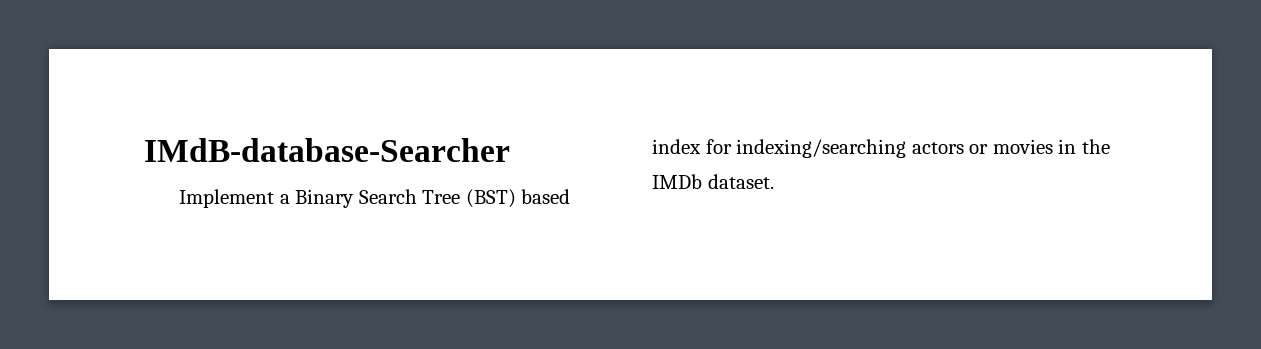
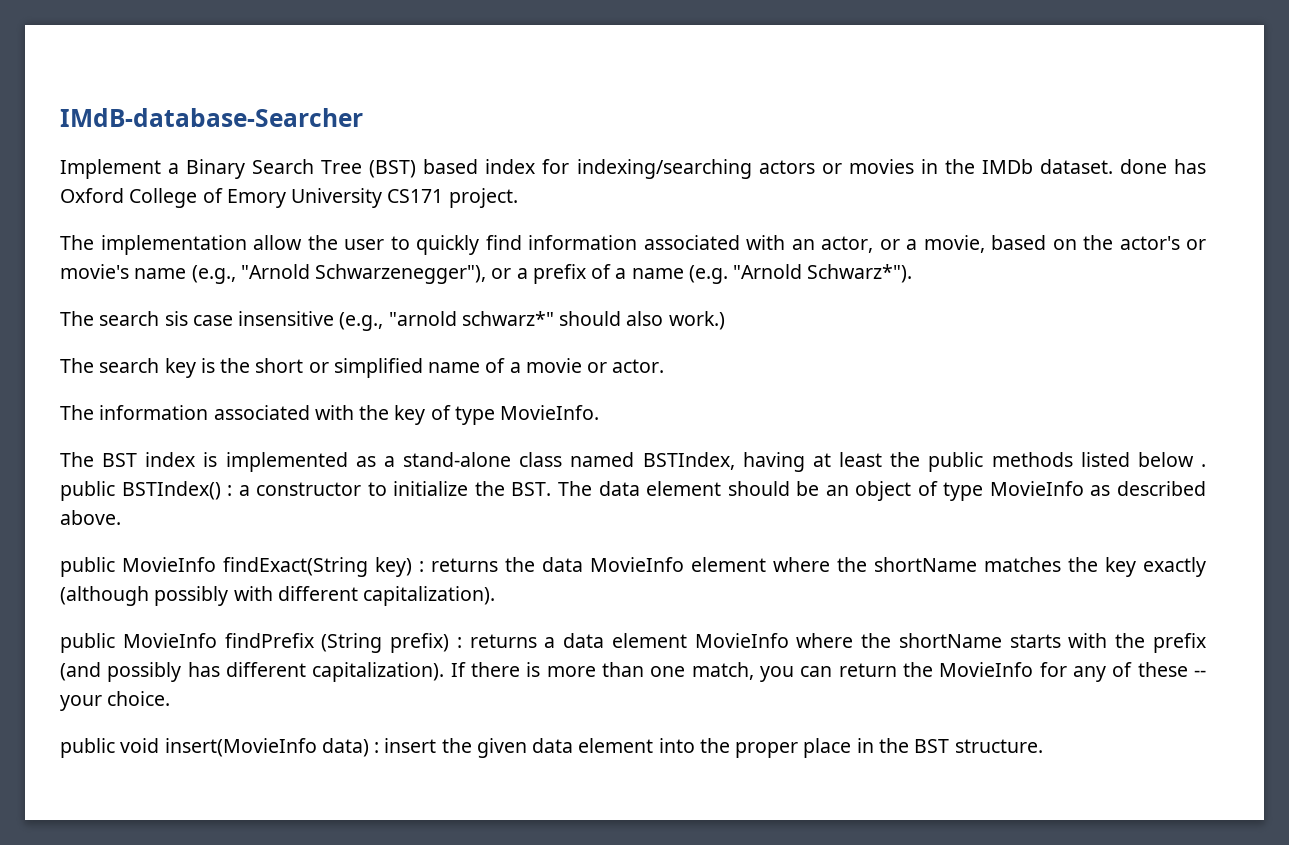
(774, 181) none -> [1119,159,1206,174] [60,188,518,208] [60,235,1206,255] [60,264,913,284] [60,311,725,331] [60,358,665,378] [60,405,600,425] [60,452,1206,472] [60,481,1206,501] [60,510,121,525] [60,557,1206,577] [60,586,496,606] [60,633,1206,653] [60,662,1207,682] [60,691,171,711] [60,738,1043,758] done has Oxford College of Emory University CS171 project. // The implementation allow the user to quickly find information associated with an actor, or a movie, based on the actor's or movie's name (e.g., "Arnold Schwarzenegger"), or a prefix of a name (e.g. "Arnold Schwarz*"). // The search sis case insensitive (e.g., "arnold schwarz*" should also work.) // The search key is the short or simplified name of a movie or actor. // The information associated with the key of type MovieInfo. // The BST index is implemented as a stand-alone class named BSTIndex, having at least the public methods listed below . public BSTIndex() : a constructor to initialize the BST. The data element should be an object of type MovieInfo as described above. // public MovieInfo findExact(String key) : returns the data MovieInfo element where the shortName matches the key exactly (although possibly with different capitalization). // public MovieInfo findPrefix (String prefix) : returns a data element MovieInfo where the shortName starts with the prefix (and possibly has different capitalization). If there is more than one match, you can return the MovieInfo for any of these -- your choice. // public void insert(MovieInfo data) : insert the given data element into the proper place in the BST structure.

